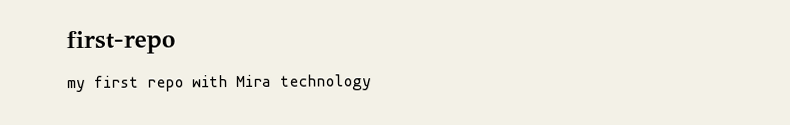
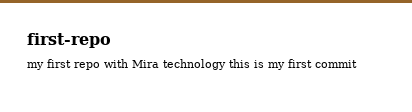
(372, 82) none -> [229,59,357,70] this is my first commit

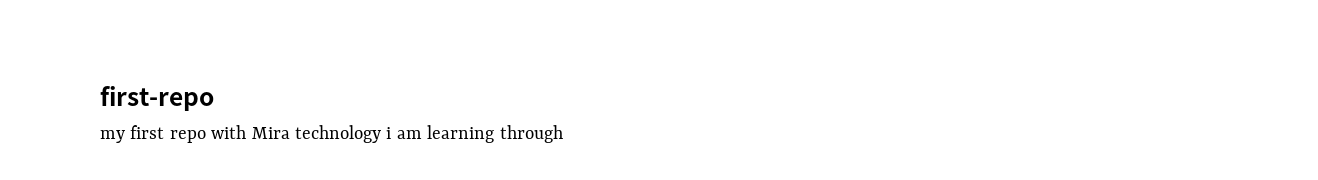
[229,59,357,70] this is my first commit -> [386,125,563,143] i am learning through

